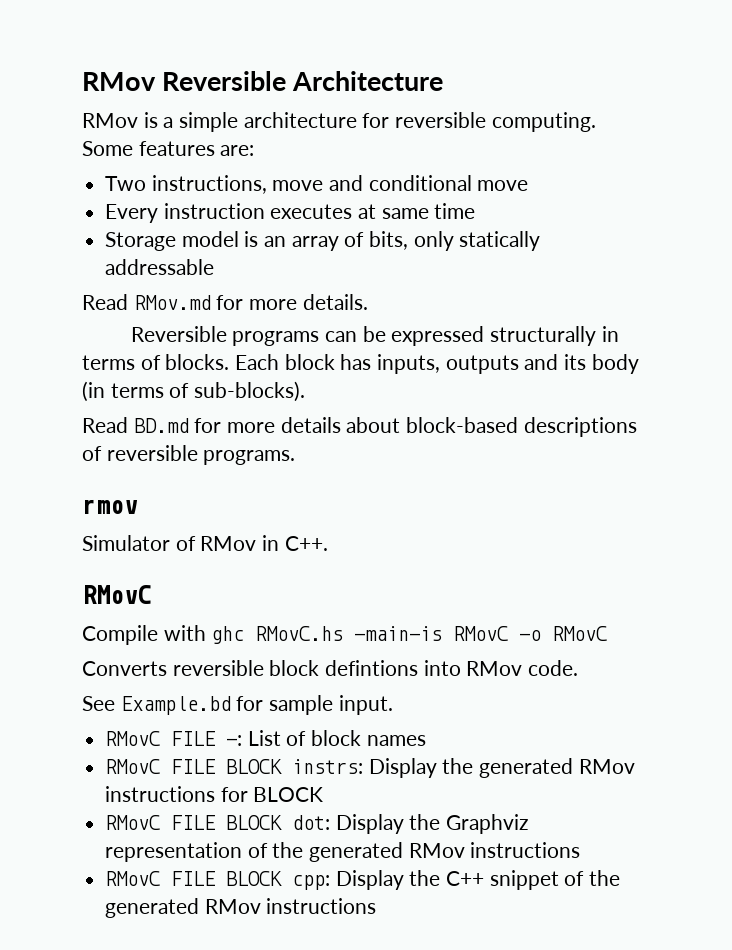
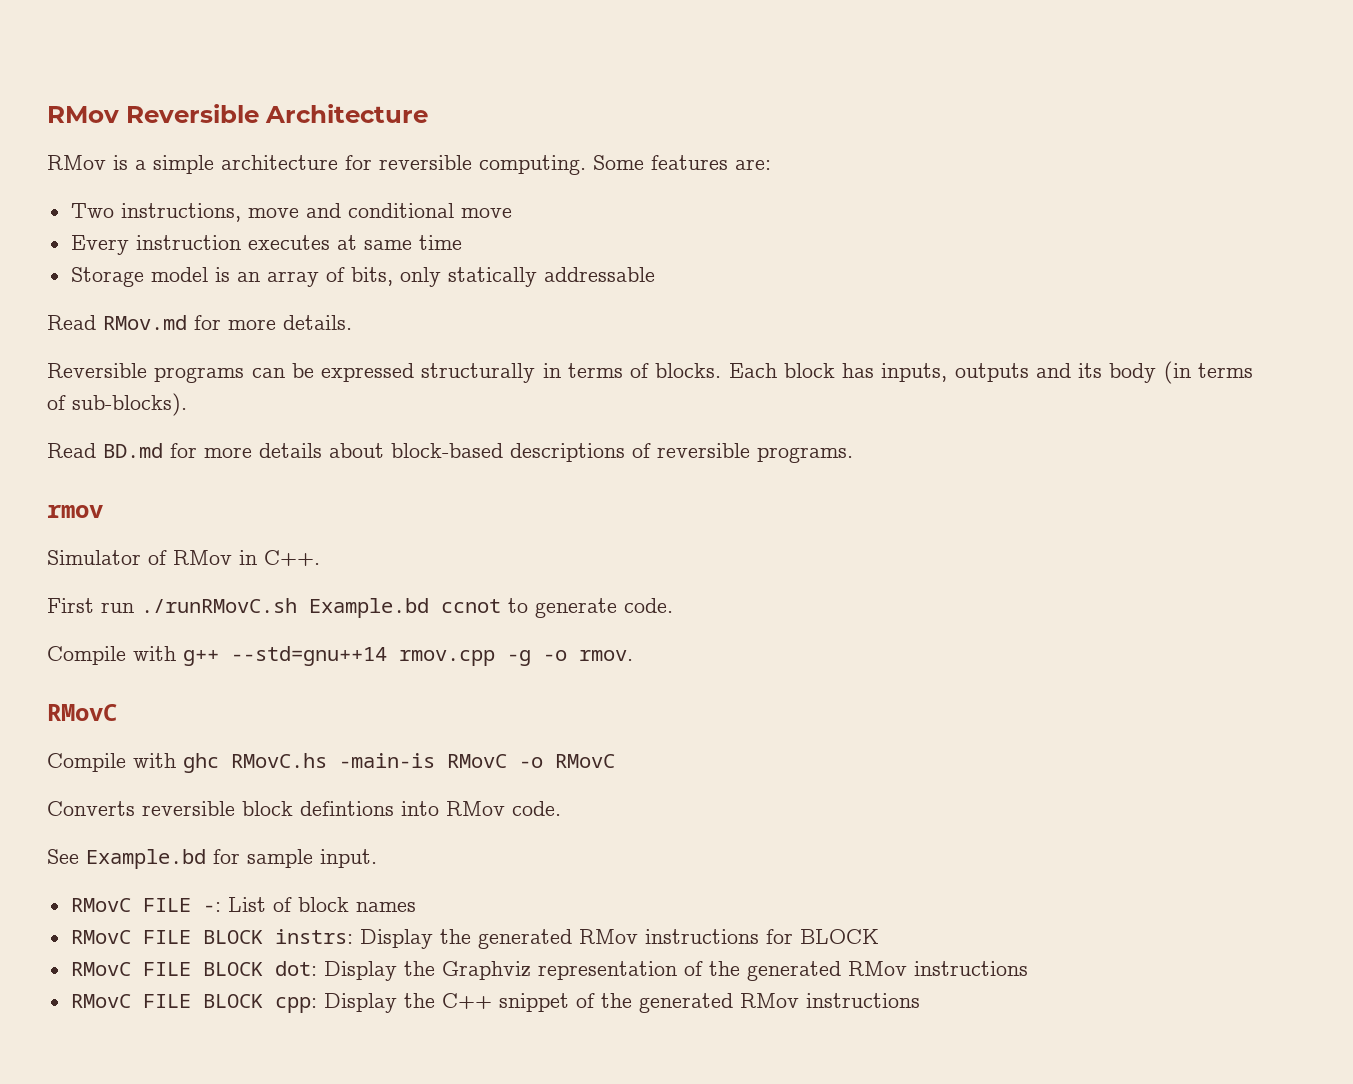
(328, 543) none -> [47,598,673,618] [47,646,633,666] // First run ./runRMovC.sh Example.bd ccnot to generate code. // Compile with g++ --std=gnu++14 rmov.cpp -g -o rmov.

